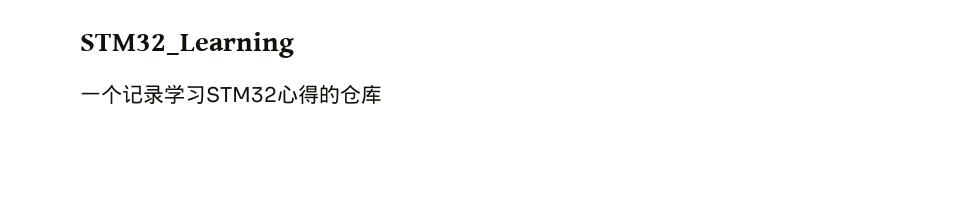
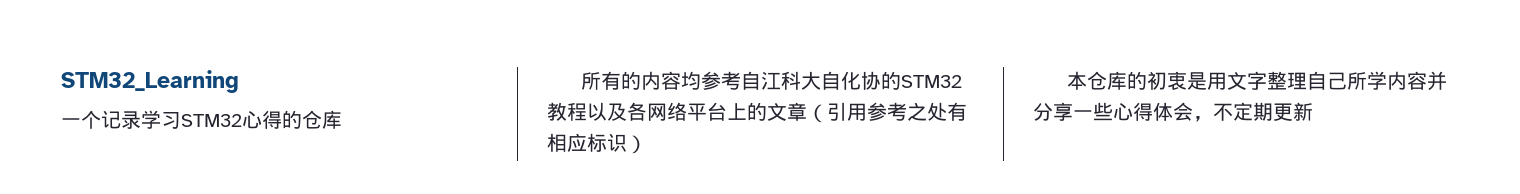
(382, 94) none -> [581,71,963,90] [547,102,967,123] [547,133,647,154] [1067,71,1448,91] [1033,102,1313,122] // 所有的内容均参考自江科大自化协的STM32教程以及各网络平台上的文章（引用参考之处有相应标识） // 本仓库的初衷是用文字整理自己所学内容并分享一些心得体会，不定期更新

